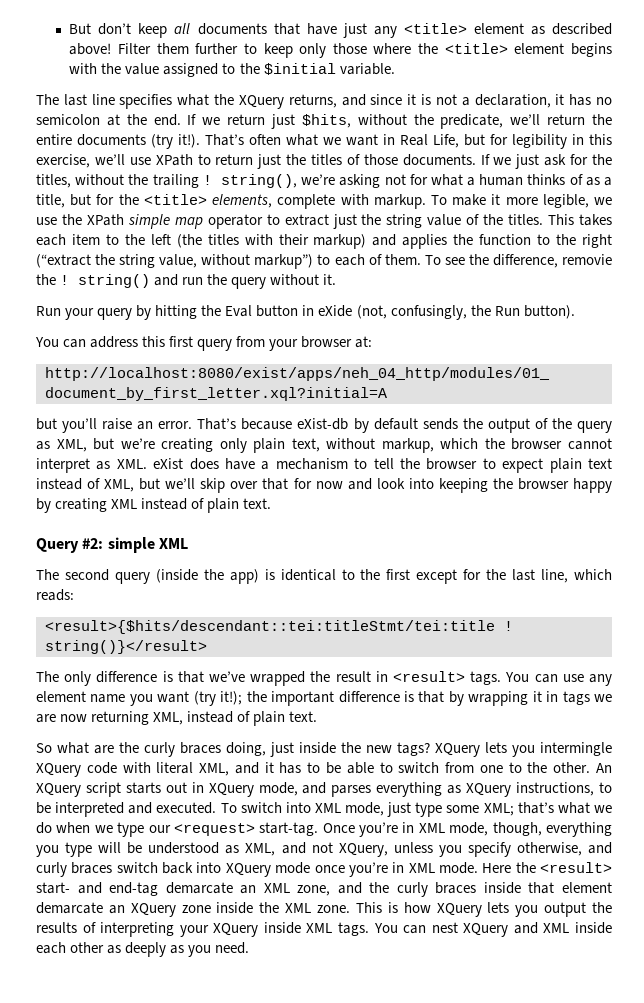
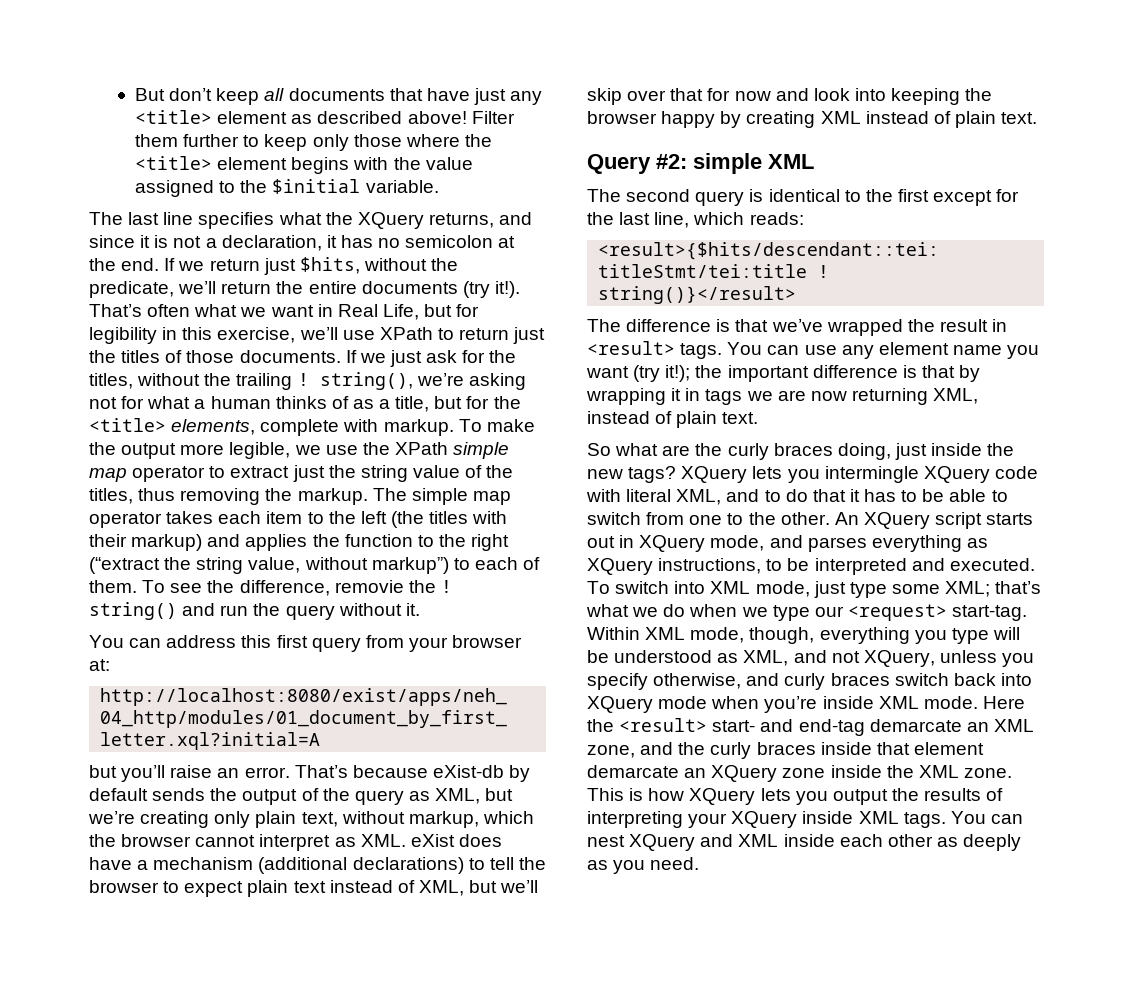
[491,194,501,205] it -> [89,442,177,459] the output
[508,214,575,225] titles. This -> [89,488,511,505] [89,512,162,528] titles, thus removing the markup. The simple map operator
[36,305,575,320] // Run your query by hitting the Eval button in eXide (not, confusingly, the Run button). -> (420, 609) none
(348, 464) none -> [258,857,464,874] (additional declarations)
[155,569,259,584] (inside the app) -> (745, 198) none
[64,671,92,686] only -> (621, 325) none
(259, 768) none -> [764,489,846,502] to do that
[322,822,415,837] Once you’re in -> [587,627,640,640] Within
[314,862,405,877] once you’re in -> [711,696,874,713] when you’re inside

